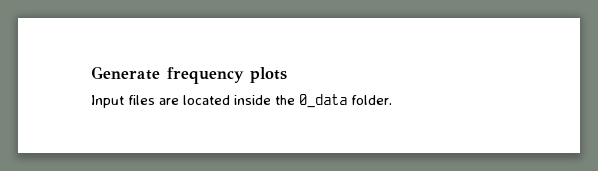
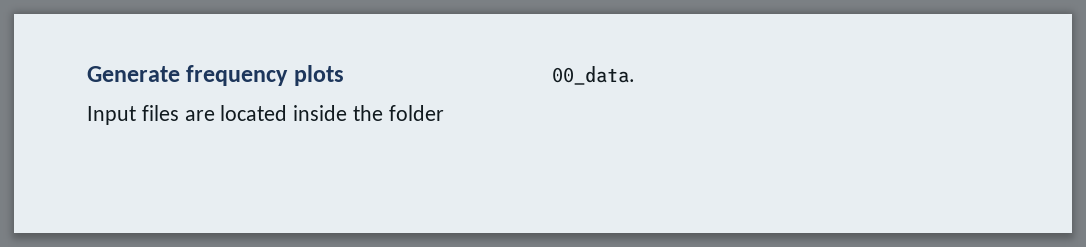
[299,94,392,108] 0_data folder. -> [388,105,444,121] [552,66,635,85] folder 00_data.

